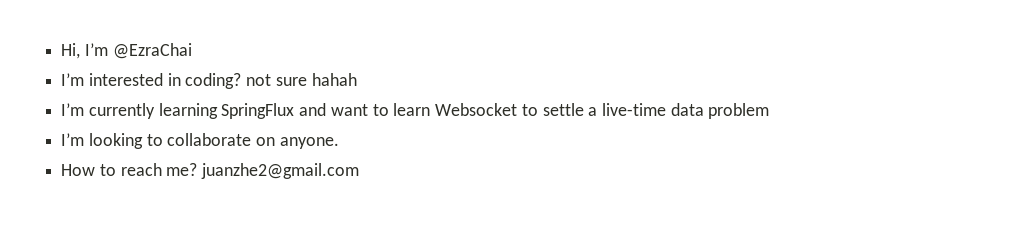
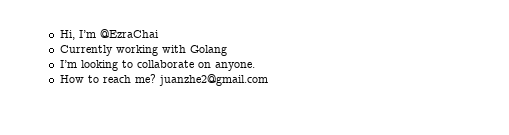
[61,73,357,89] [61,103,770,119] I’m interested in coding? not sure hahah // I’m currently learning SpringFlux and want to learn Websocket to settle a live-time data problem -> [59,45,227,56] Currently working with Golang

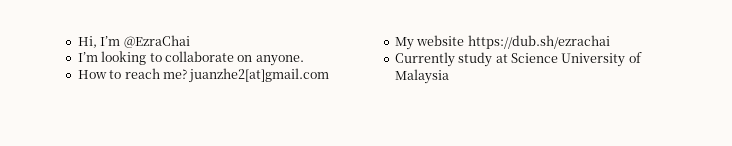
[59,45,227,56] // Currently working with Golang -> (190, 41) none
[158,74,268,86] juanzhe2@gmail.com -> [189,68,330,83] [394,35,610,50] [394,52,642,67] [394,69,449,84] juanzhe2[at]gmail.com // My website https://dub.sh/ezrachai // Currently study at Science University of Malaysia

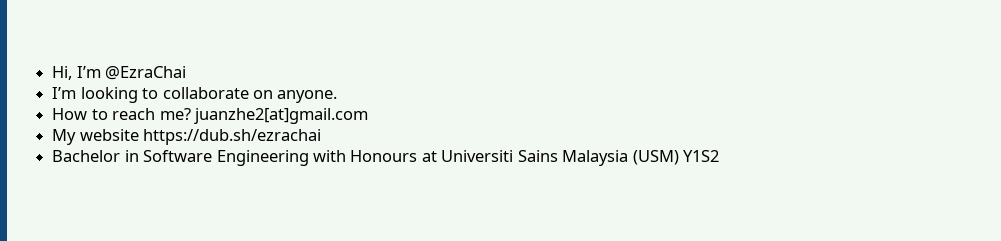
[394,52,642,67] [394,69,449,84] Currently study at Science University of Malaysia -> [52,150,720,166] Bachelor in Software Engineering with Honours at Universiti Sains Malaysia (USM) Y1S2

